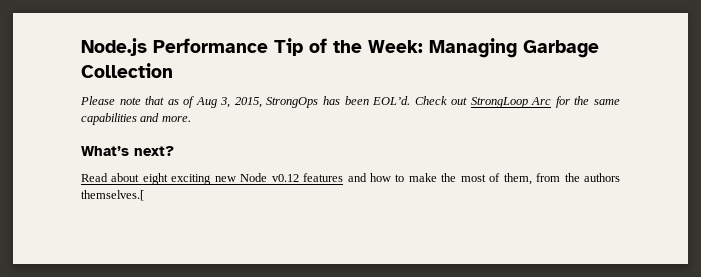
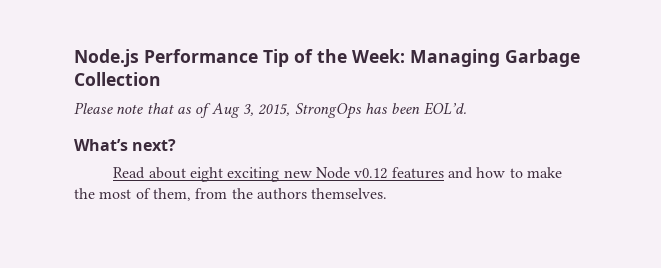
[414,96,620,108] [81,113,191,125] Check out StrongLoop Arc for the same capabilities and more. -> (467, 108) none
[81,190,144,201] themselves.[ -> [311,188,388,199] themselves.

